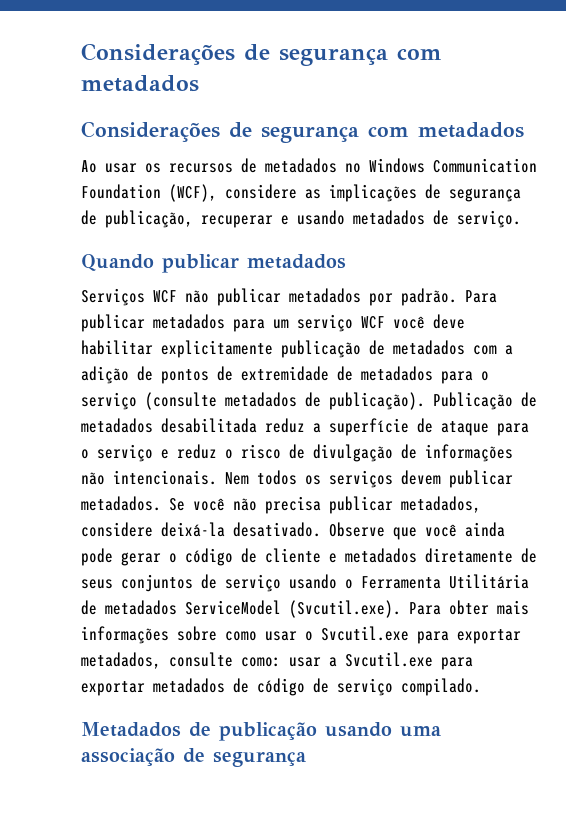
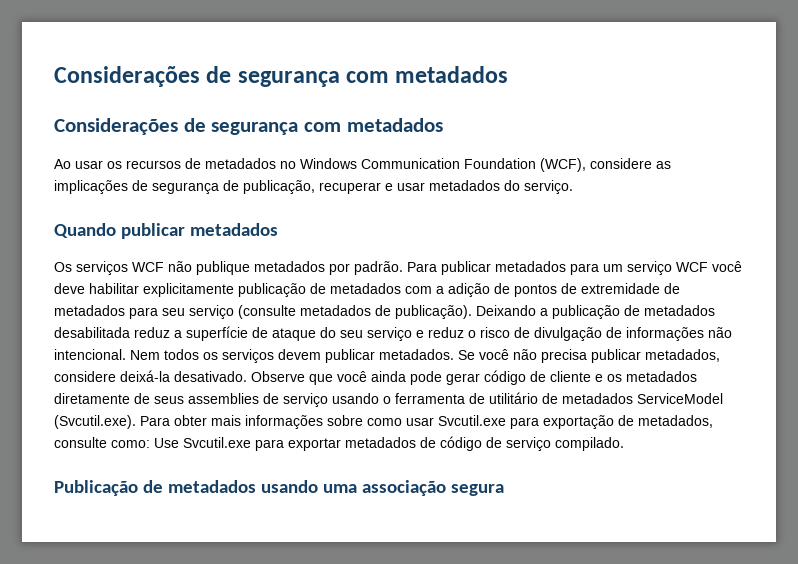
[297,210,449,225] usando metadados de -> [397,180,520,191] usar metadados do
[81,288,145,306] Serviços -> [54,261,128,275] Os serviços
[217,288,281,306] publicar -> [196,261,250,275] publique
[481,371,489,381] o -> [162,308,185,316] seu
[433,392,513,410] Publicação -> [476,305,620,319] Deixando a publicação
[497,423,529,436] [81,449,89,459] para o -> [320,327,363,338] do seu
[113,470,217,485] intencionais. -> [54,349,126,360] intencional.
[169,553,177,563] o -> (480, 379) none
(337, 558) none -> [607,374,622,382] os
[121,574,193,592] conjuntos -> [188,393,259,404] assemblies
[361,574,529,589] Ferramenta Utilitária -> [395,392,538,404] ferramenta de utilitário
[305,626,521,644] o Svcutil.exe para exportar -> [438,415,634,429] Svcutil.exe para exportação de
[289,657,337,667] usar a -> [154,438,179,448] Use
[81,722,317,741] Metadados de publicação -> [54,480,256,496] Publicação de metadados
[183,748,306,767] de segurança -> [450,484,504,496] segura

